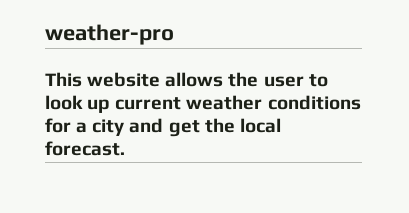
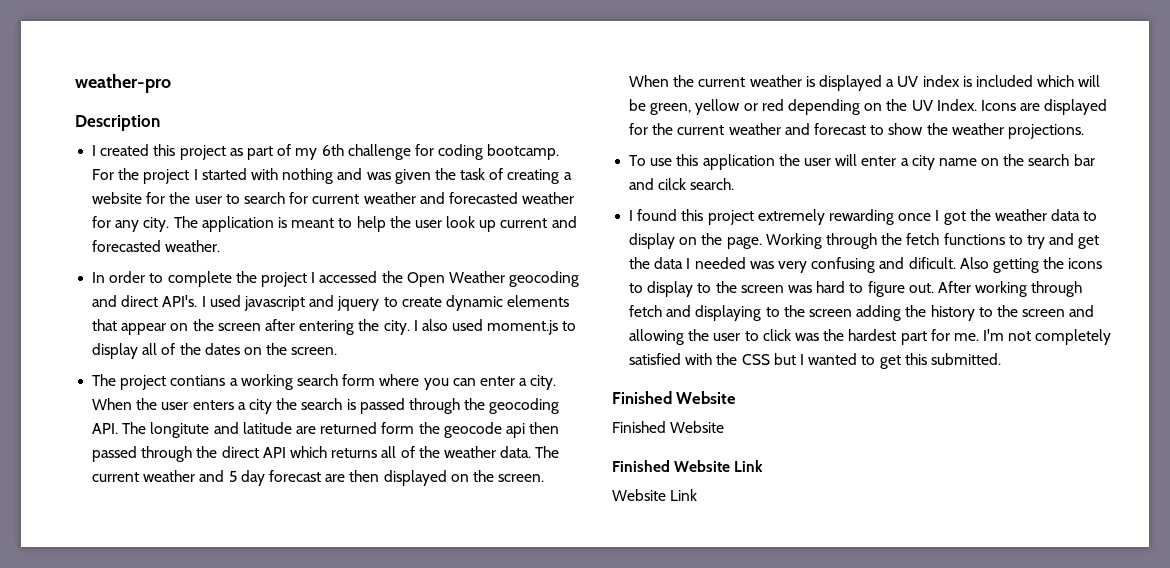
[45,72,328,87] [45,95,361,113] [45,118,281,137] [45,141,125,156] This website allows the user to look up current weather conditions for a city and get the local forecast. -> [75,115,160,131] [92,144,560,160] [92,168,572,184] [92,192,575,204] [92,216,577,232] [92,240,221,252] [92,271,580,287] [92,295,570,311] [92,319,577,335] [92,343,338,359] [92,374,557,390] [92,398,560,414] [92,422,560,438] [92,446,560,462] [92,470,545,486] [629,75,1101,91] [629,99,1108,115] [629,123,1084,139] [629,154,1095,170] [629,178,735,190] [629,209,1098,225] [629,233,1100,249] [629,257,1103,273] [629,281,1083,297] [629,305,1095,321] [629,329,1112,345] [629,353,1001,369] [612,391,737,404] [612,421,725,433] [612,460,764,472] [612,489,698,501] Description // I created this project as part of my 6th challenge for coding bootcamp. For the project I started with nothing and was given the task of creating a website for the user to search for current weather and forecasted weather for any city. The application is meant to help the user look up current and forecasted weather. // In order to complete the project I accessed the Open Weather geocoding and direct API's. I used javascript and jquery to create dynamic elements that appear on the screen after entering the city. I also used moment.js to display all of the dates on the screen. // The project contians a working search form where you can enter a city. When the user enters a city the search is passed through the geocoding API. The longitute and latitude are returned form the geocode api then passed through the direct API which returns all of the weather data. The current weather and 5 day forecast are then displayed on the screen. When the current weather is displayed a UV index is included which will be green, yellow or red depending on the UV Index. Icons are displayed for the current weather and forecast to show the weather projections. // To use this application the user will enter a city name on the search bar and cilck search. // I found this project extremely rewarding once I got the weather data to display on the page. Working through the fetch functions to try and get the data I needed was very confusing and dificult. Also getting the icons to display to the screen was hard to figure out. After working through fetch and displaying to the screen adding the history to the screen and allowing the user to click was the hardest part for me. I'm not completely satisfied with the CSS but I wanted to get this submitted. // Finished Website // Finished Website // Finished Website Link // Website Link

